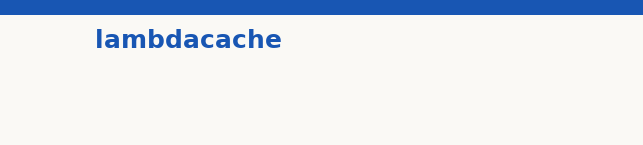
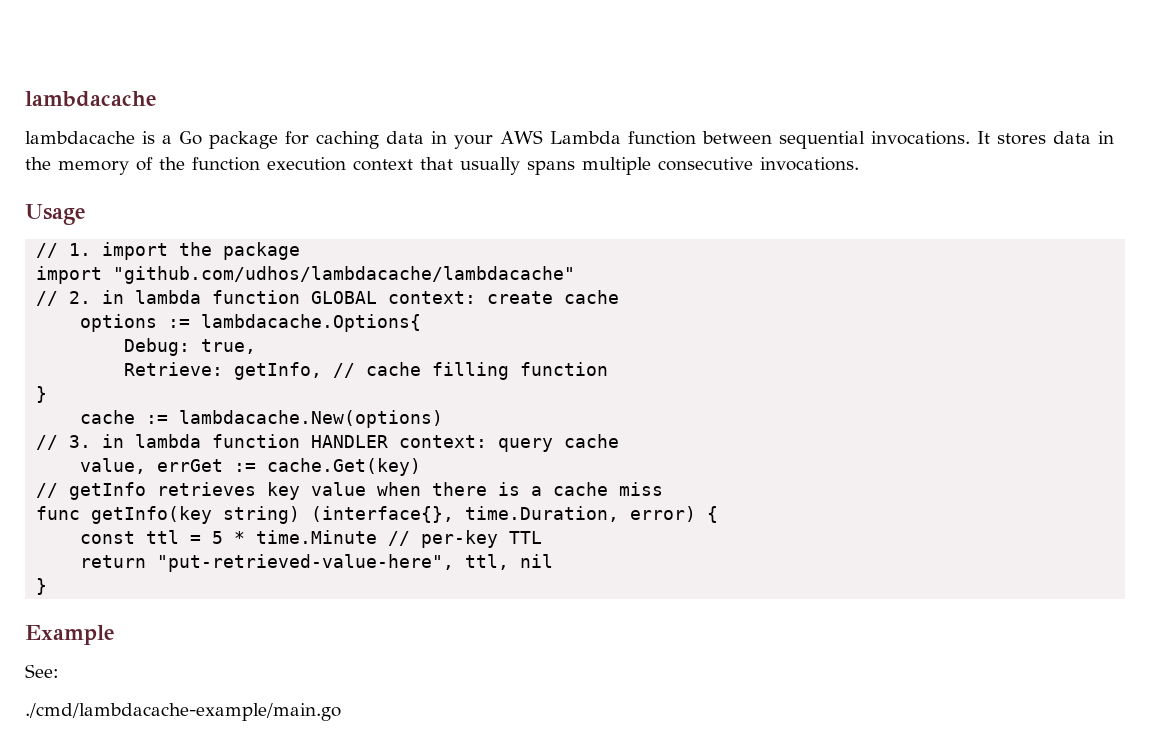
[95,29,282,48] lambdacache -> [25,91,157,107] [25,130,1114,149] [25,157,859,175] [25,204,86,225] [36,242,301,260] [36,266,576,284] [36,290,620,306] [80,314,422,332] [124,338,257,356] [124,362,609,380] [36,386,48,403] [80,410,444,428] [36,434,620,452] [80,458,422,476] [36,482,664,500] [36,506,719,524] [80,530,543,548] [80,554,554,572] [36,578,48,595] [25,625,115,645] [25,664,59,678] [25,703,341,721] lambdacache // lambdacache is a Go package for caching data in your AWS Lambda function between sequential invocations. It stores data in the memory of the function execution context that usually spans multiple consecutive invocations. // Usage // // 1. import the package // import "github.com/udhos/lambdacache/lambdacache" // // 2. in lambda function GLOBAL context: create cache // options := lambdacache.Options{ // Debug: true, // Retrieve: getInfo, // cache filling function // } // cache := lambdacache.New(options) // // 3. in lambda function HANDLER context: query cache // value, errGet := cache.Get(key) // // getInfo retrieves key value when there is a cache miss // func getInfo(key string) (interface{}, time.Duration, error) { // const ttl = 5 * time.Minute // per-key TTL // return "put-retrieved-value-here", ttl, nil // } // Example // See: // ./cmd/lambdacache-example/main.go

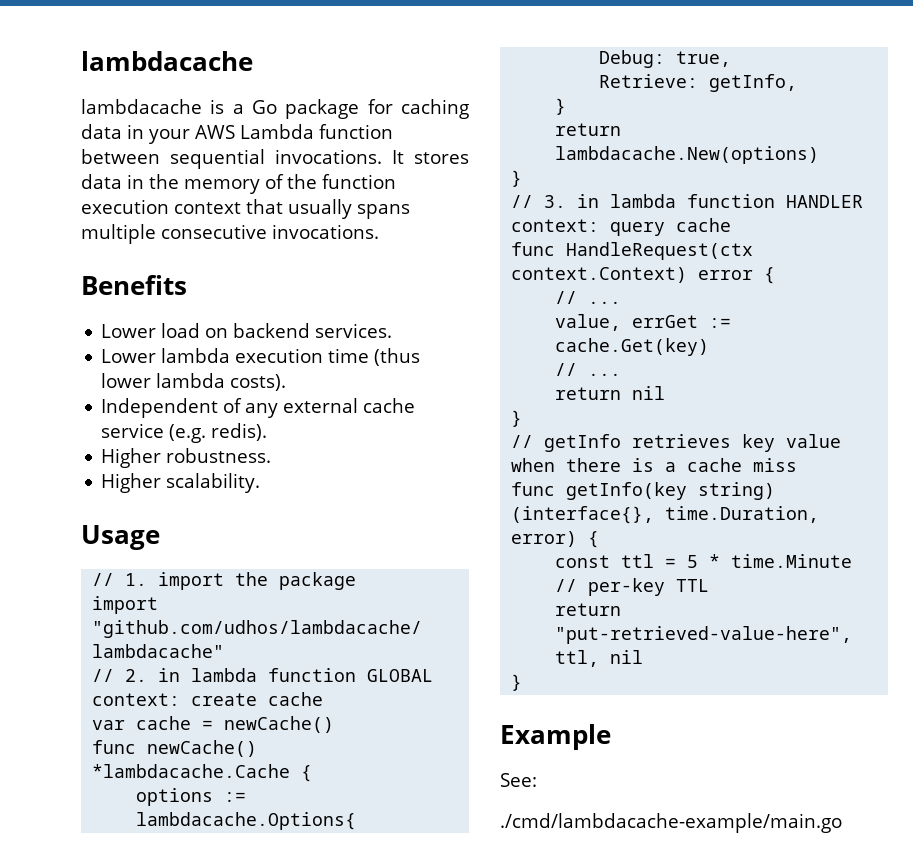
(859, 164) none -> [81,275,187,295] [101,323,393,338] [101,348,421,366] [101,373,287,391] [101,398,416,418] [101,423,268,443] [101,448,272,468] [101,473,261,493] // Benefits // Lower load on backend services. // Lower lambda execution time (thus lower lambda costs). // Independent of any external cache service (e.g. redis). // Higher robustness. // Higher scalability.
(620, 297) none -> [92,716,335,733] [92,740,258,757] [92,764,313,782] // var cache = newCache() // func newCache() *lambdacache.Cache {
[333,362,609,380] [36,386,48,403] [80,410,169,424] // cache filling function // } // cache := -> [555,98,567,115] [555,123,622,136] // } // return
(444, 419) none -> [511,170,523,187] // }
(620, 441) none -> [511,242,754,260] [511,267,776,284] [555,291,622,304] // func HandleRequest(ctx context.Context) error { // // ...
(422, 467) none -> [555,363,622,376] [555,386,666,400] [511,410,523,427] // // ... // return nil // }

